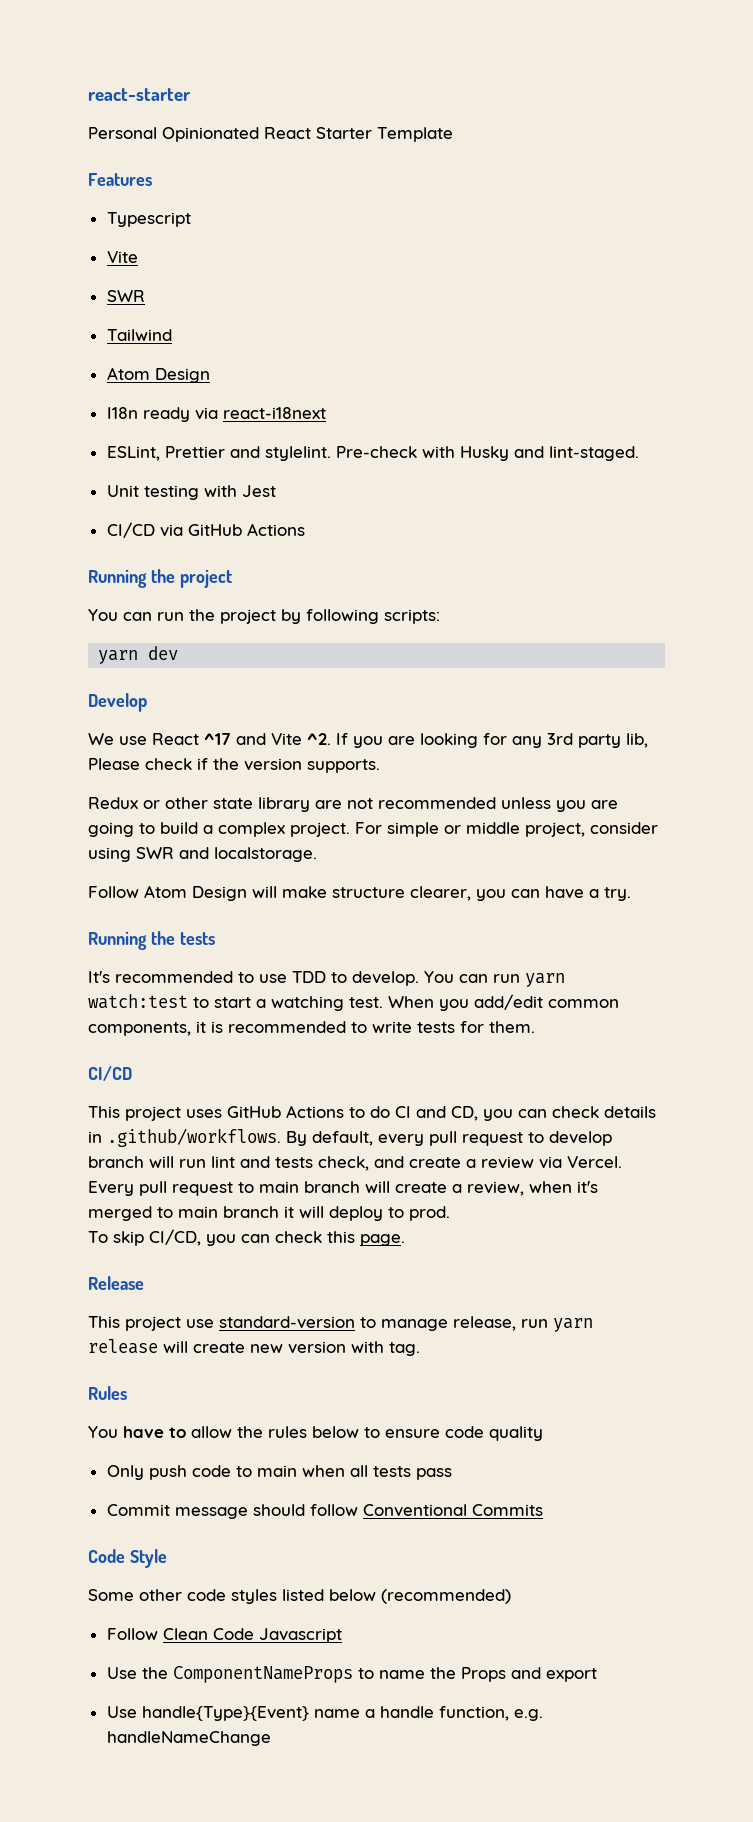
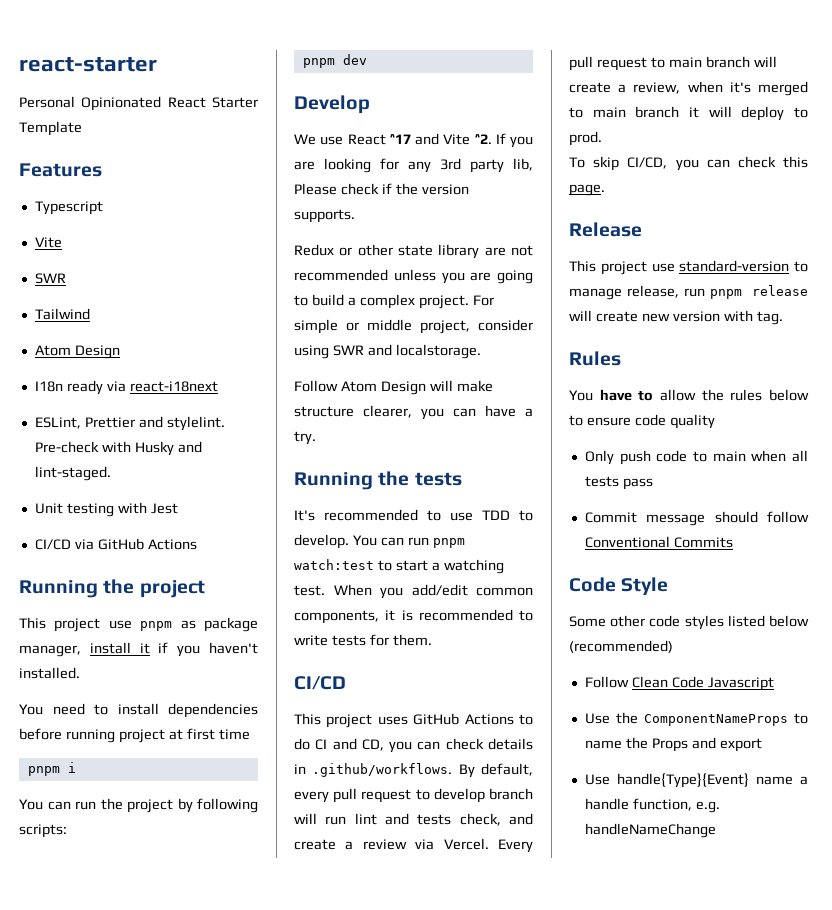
(232, 578) none -> [19,617,258,632] [19,642,258,657] [19,667,80,679] [19,703,258,718] [19,728,250,743] [27,762,76,776] // This project use pnpm as package manager, install it if you haven't installed. // You need to install dependencies before running project at first time // pnpm i
[98,650,139,664] yarn -> [302,58,335,68] pnpm
[525,973,565,987] yarn -> [432,538,465,548] pnpm
[553,1318,593,1332] yarn -> [709,289,742,299] pnpm

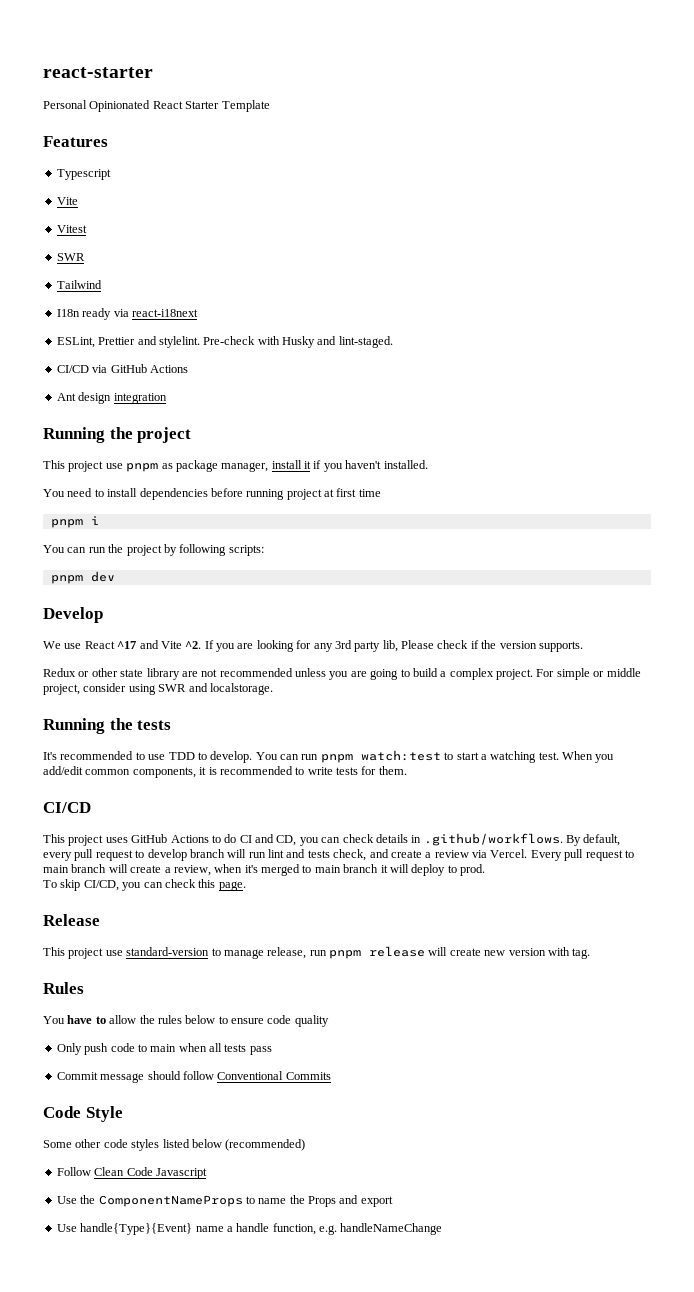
(62, 242) none -> [56,225,87,233] // Vitest
[34,345,120,359] // Atom Design -> (102, 284) none
[34,502,178,517] // Unit testing with Jest -> (393, 342) none
(197, 544) none -> [56,392,167,404] // Ant design integration
[294,380,493,395] [294,405,533,420] [294,431,316,445] // Follow Atom Design will make structure clearer, you can have a try. -> (273, 689) none

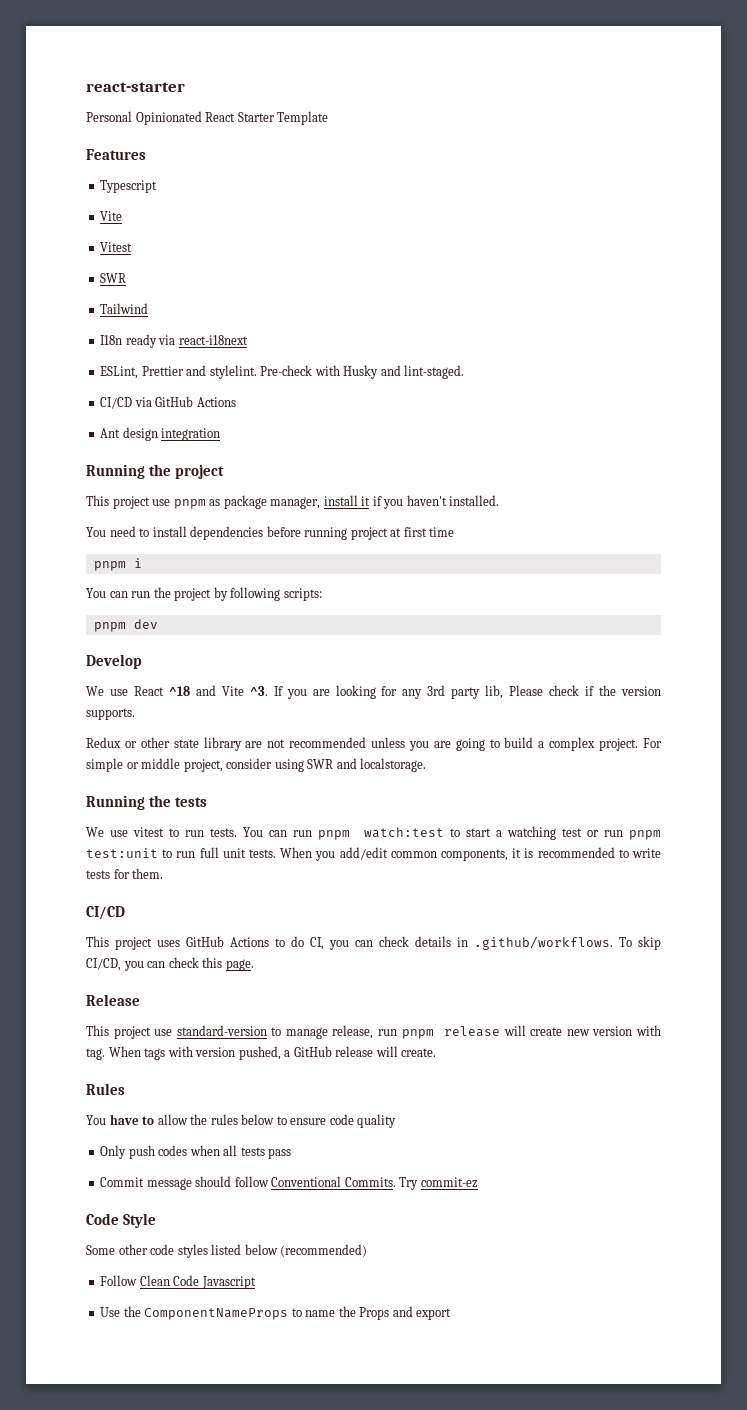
[117,641,137,649] ^17 -> [168,686,190,696] ^18
[185,641,202,649] ^2. -> [249,686,268,696] ^3.
[43,751,253,763] It's recommended to use TDD to develop. -> [86,827,238,837] We use vitest to run tests.
[538,752,559,760] test. -> [561,828,661,840] [86,847,276,858] test or run pnpm test:unit to run full unit tests.
[239,834,297,846] CI and CD, -> [310,937,324,950] CI,
[566,834,621,846] [43,849,634,861] [43,864,485,876] By default, every pull request to develop branch will run lint and tests check, and create a review via Vercel. Every pull request to main branch will create a review, when it's merged to main branch it will deploy to prod. // -> (613, 943) none
(591, 953) none -> [108,1046,437,1060] When tags with version pushed, a GitHub release will create.
[110,1043,177,1052] code to main -> [158,1145,188,1156] codes
[285,1072,331,1080] Commits -> [344,1177,478,1190] Commits. Try commit-ez
[56,1223,443,1235] // Use handle{Type}{Event} name a handle function, e.g. handleNameChange -> (452, 1314) none

